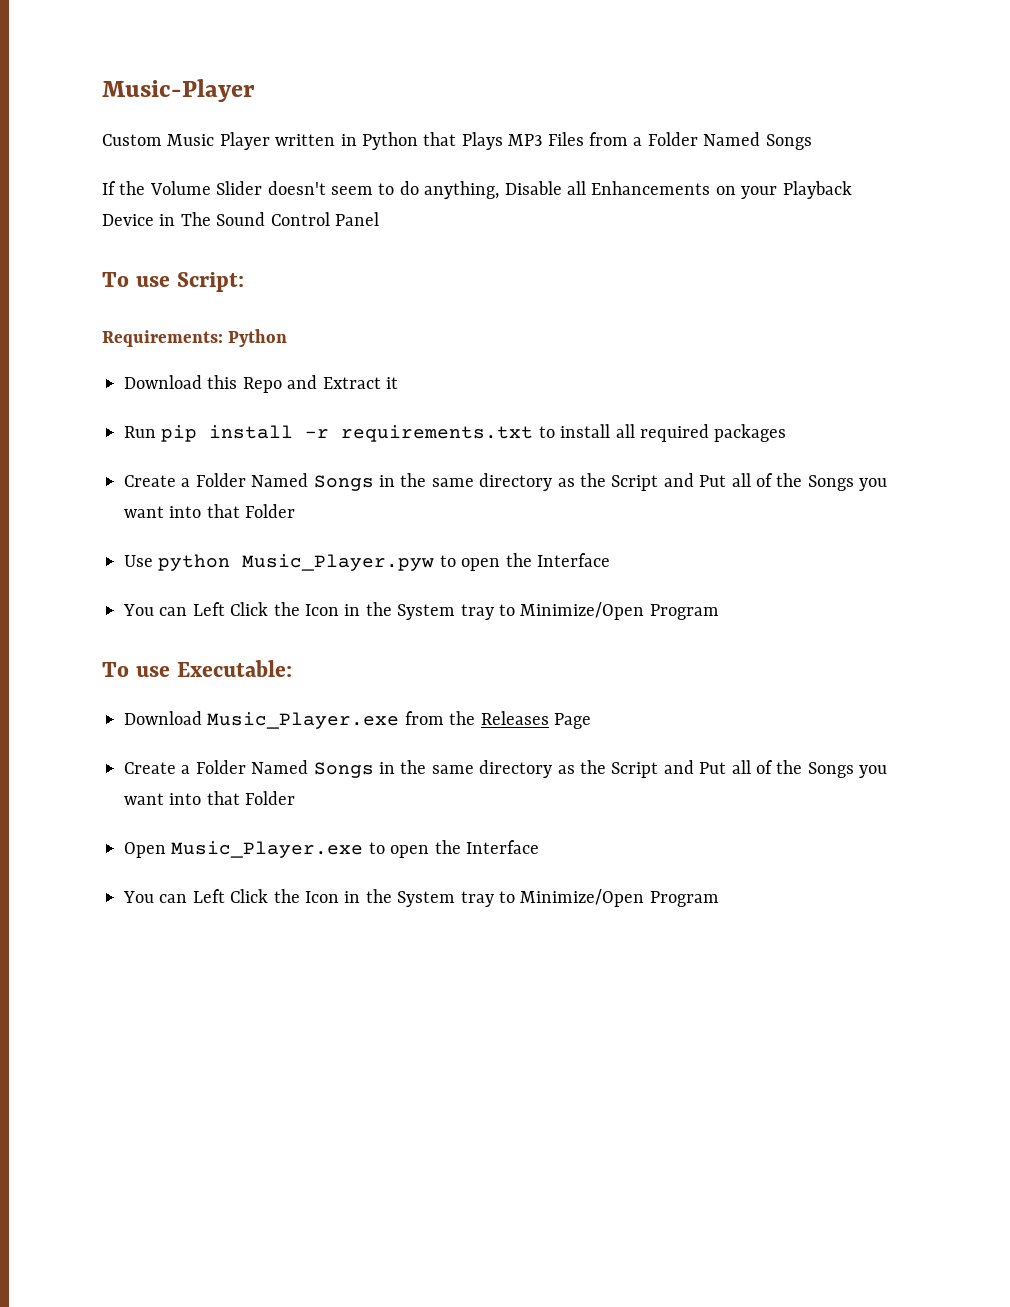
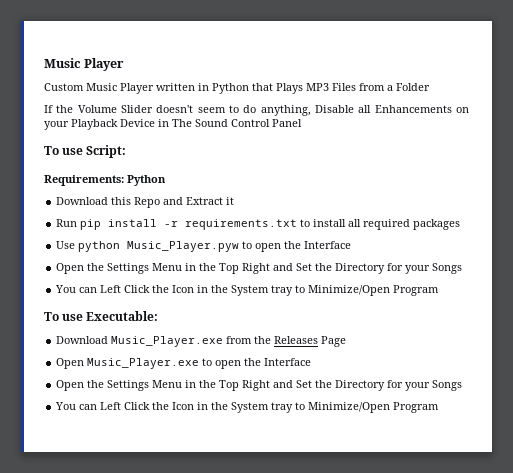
[102,79,255,102] Music-Player -> [44,58,125,71] Music Player
[703,132,812,150] Named Songs -> (430, 87) none
[124,473,888,491] [124,504,296,518] // Create a Folder Named Songs in the same directory as the Script and Put all of the Songs you want into that Folder -> (461, 224) none
(610, 560) none -> [56,263,463,274] // Open the Settings Menu in the Top Right and Set the Directory for your Songs
[124,760,888,778] [124,791,296,805] // Create a Folder Named Songs in the same directory as the Script and Put all of the Songs you want into that Folder -> (347, 341) none
(539, 847) none -> [56,380,463,391] // Open the Settings Menu in the Top Right and Set the Directory for your Songs

